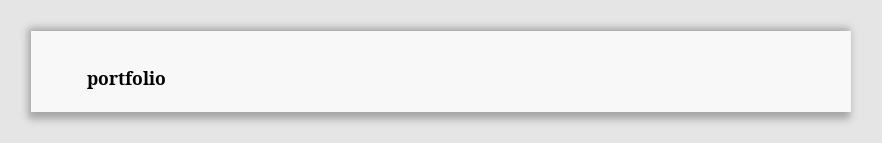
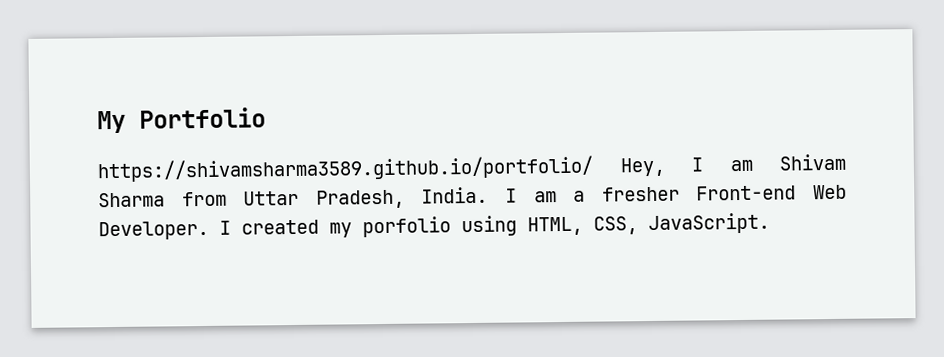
[87,71,166,89] portfolio -> [97,107,266,134] [97,153,846,183] [98,184,848,209] [98,212,770,241] My Portfolio // https://shivamsharma3589.github.io/portfolio/ Hey, I am Shivam Sharma from Uttar Pradesh, India. I am a fresher Front-end Web Developer. I created my porfolio using HTML, CSS, JavaScript.

